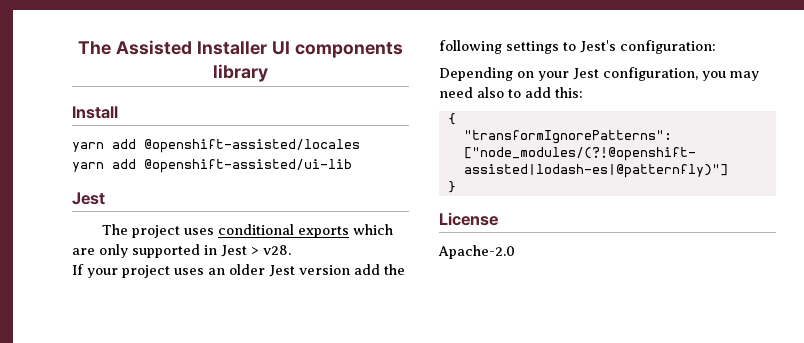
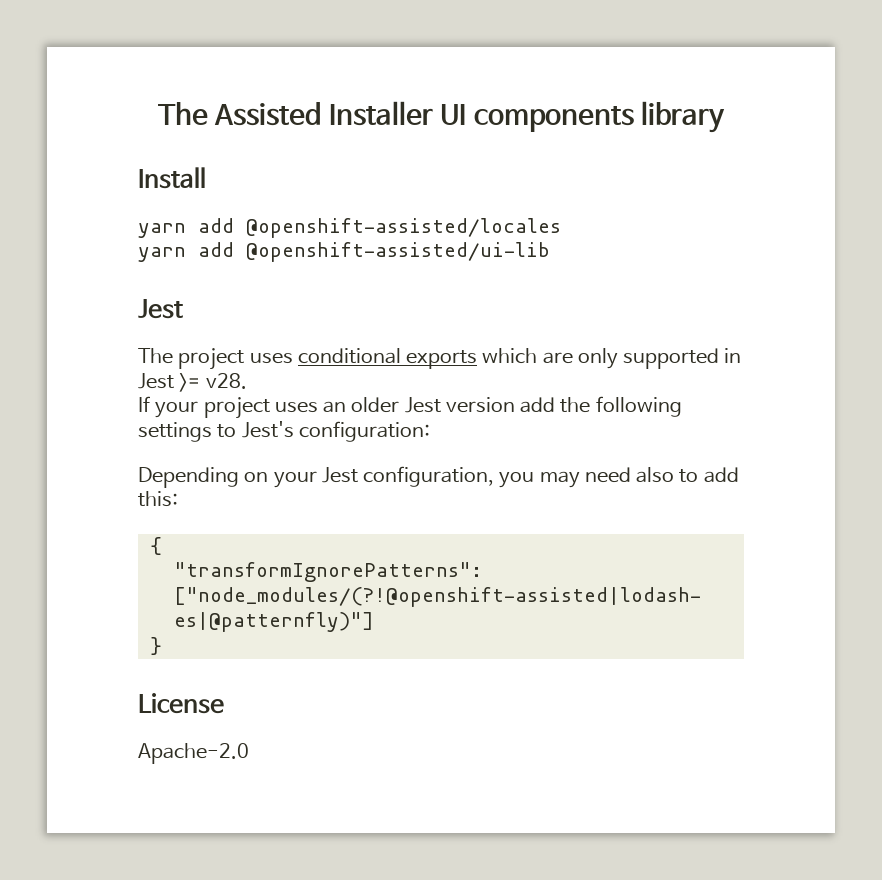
[251,247,259,255] > -> [179,373,201,392] >=

